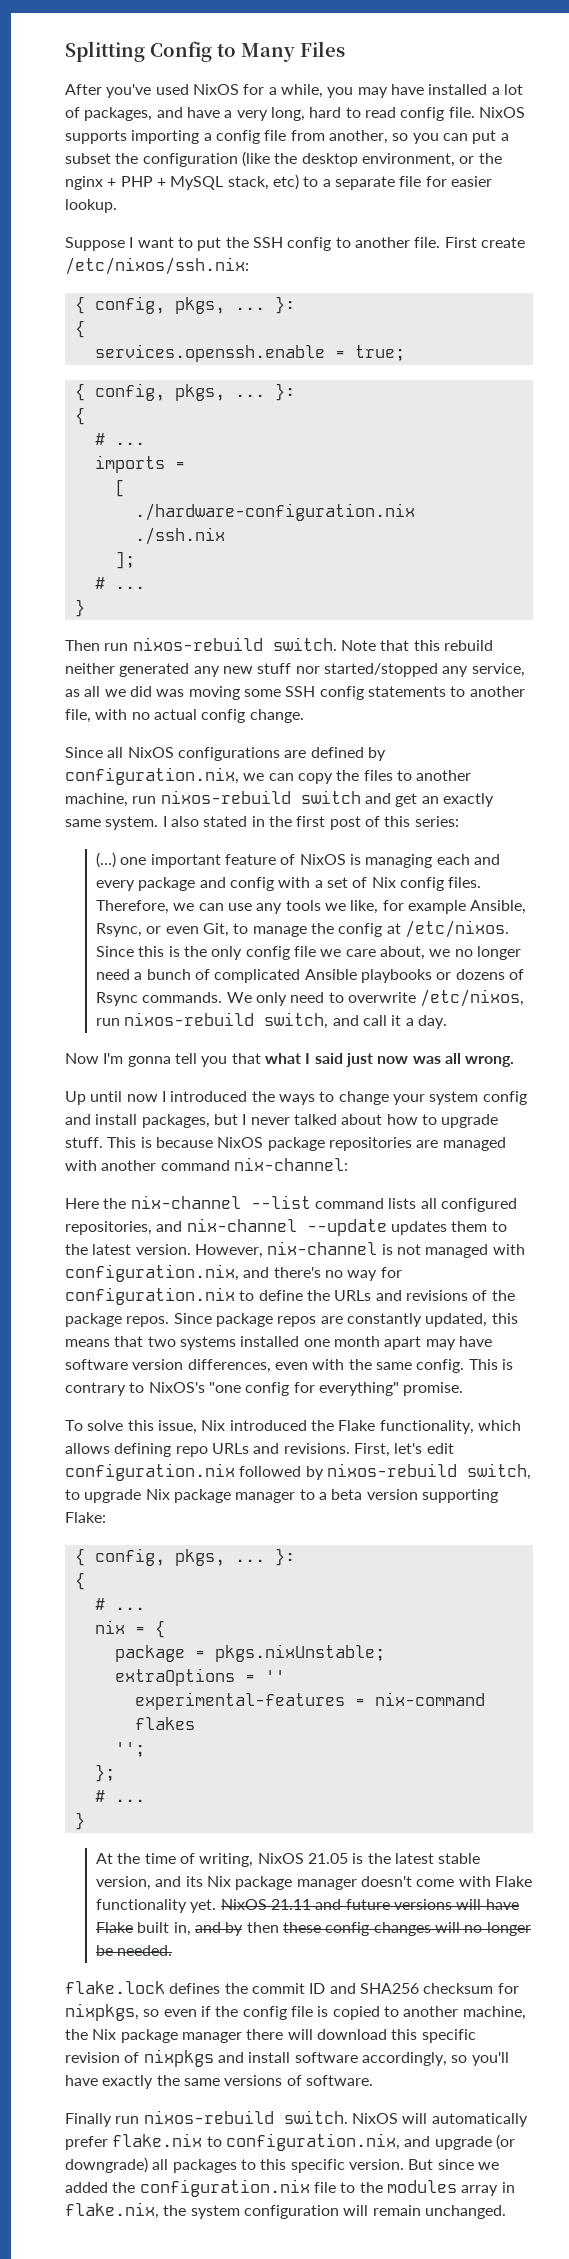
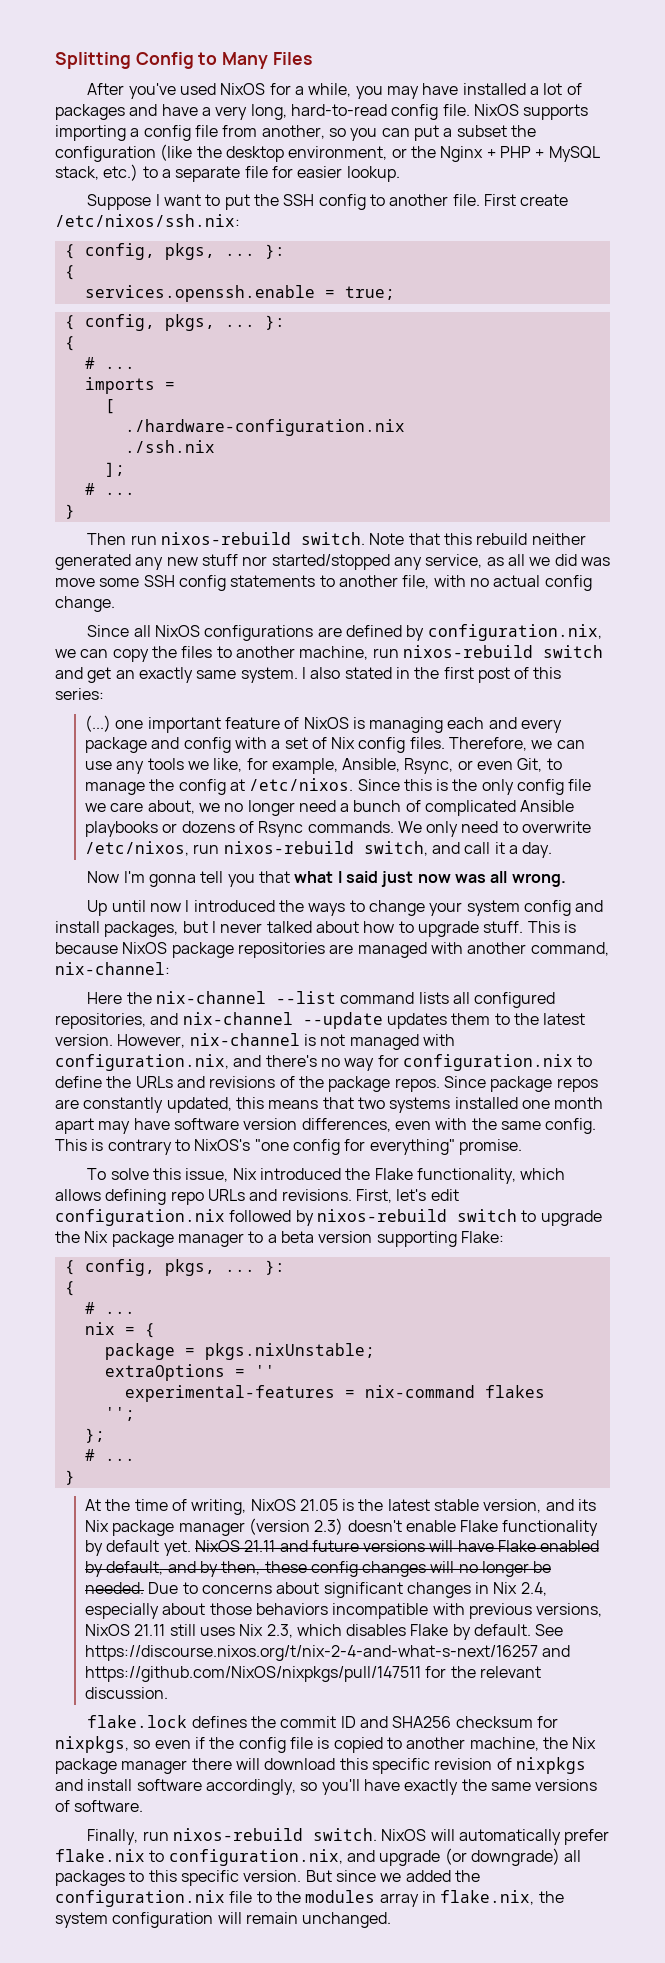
[84,107,153,121] packages, -> [55,104,125,120] packages
[309,107,396,118] hard to read -> [290,104,387,116] hard-to-read
[65,176,103,190] nginx -> [440,146,484,162] Nginx
[272,174,299,190] etc) -> [103,164,139,181] etc.)
[188,686,240,700] moving -> [55,578,95,587] move
[407,900,466,914] example -> [271,758,338,774] example,
[160,1160,230,1171] command -> [530,942,609,956] command,
[466,1463,531,1480] [65,1489,142,1503] switch, to upgrade -> [456,1209,602,1226] [55,1231,80,1243] switch to upgrade the
[360,1876,532,1887] [96,1899,188,1913] doesn't come with Flake functionality -> [248,1518,599,1536] [84,1540,160,1556] (version 2.3) doesn't enable Flake functionality by default
[137,1922,191,1936] built in, -> [540,1540,600,1552] [84,1561,164,1577] enabled by default,
[246,1922,279,1933] then -> [221,1561,261,1575] then,
(173, 1950) none -> [148,1582,547,1598] [84,1603,603,1619] [84,1624,564,1640] [84,1645,571,1661] [84,1666,541,1682] [84,1687,168,1699] Due to concerns about significant changes in Nix 2.4, especially about those behaviors incompatible with previous versions, NixOS 21.11 still uses Nix 2.3, which disables Flake by default. See https://discourse.nixos.org/t/nix-2-4-and-what-s-next/16257 and https://github.com/NixOS/nixpkgs/pull/147511 for the relevant discussion.
[65,2113,112,2127] Finally -> [87,1829,139,1845] Finally,

